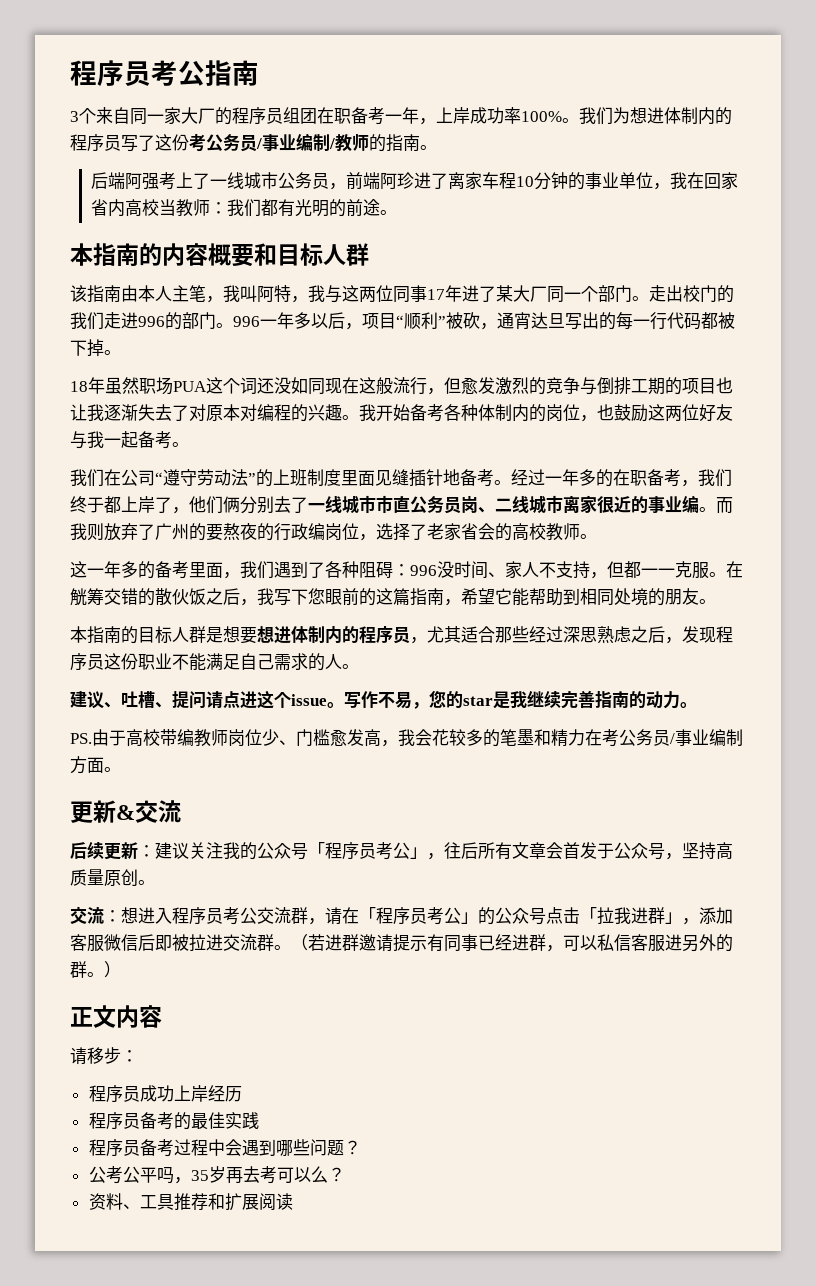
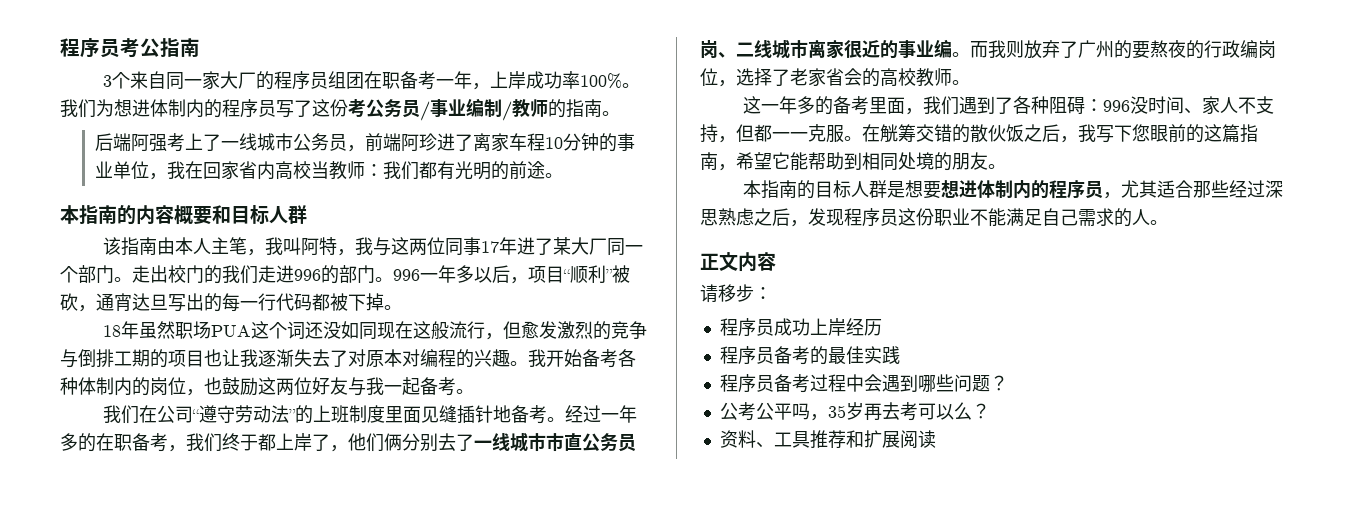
[70,690,697,709] [70,729,743,747] [70,756,121,774] [70,800,181,823] [70,842,733,860] [70,869,155,887] [70,907,733,925] [70,934,733,952] [70,961,121,978] // 建议、吐槽、提问请点进这个issue。写作不易，您的star是我继续完善指南的动力。 // PS.由于高校带编教师岗位少、门槛愈发高，我会花较多的笔墨和精力在考公务员/事业编制方面。 // 更新&交流 // 后续更新：建议关注我的公众号「程序员考公」，往后所有文章会首发于公众号，坚持高质量原创。 // 交流：想进入程序员考公交流群，请在「程序员考公」的公众号点击「拉我进群」，添加客服微信后即被拉进交流群。（若进群邀请提示有同事已经进群，可以私信客服进另外的群。） -> (1168, 222) none

